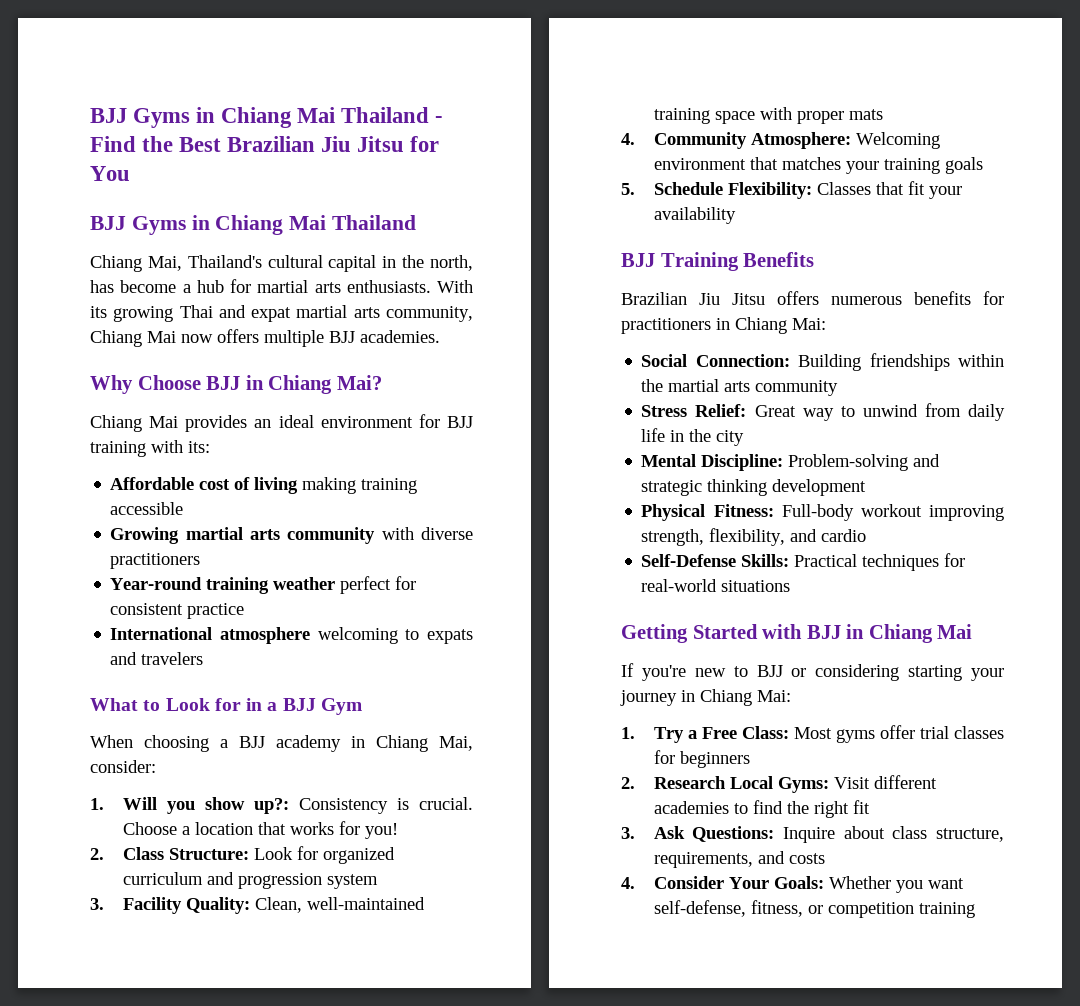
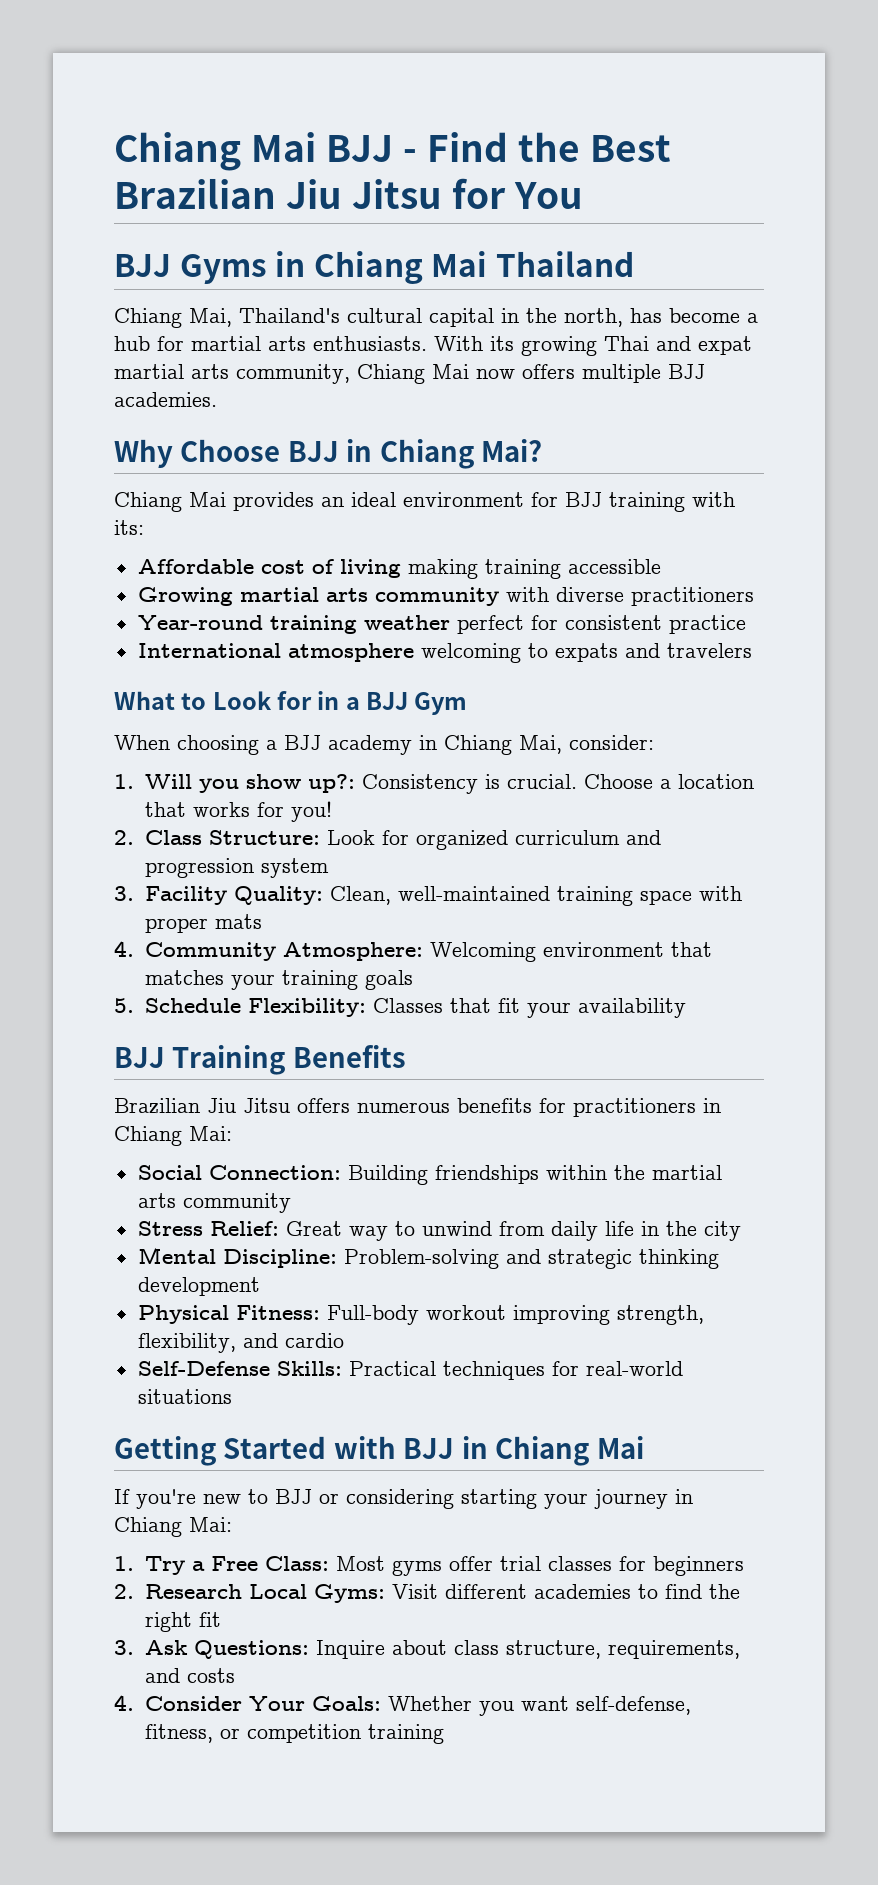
[90,107,430,128] BJJ Gyms in Chiang Mai Thailand -> [114,132,393,171] Chiang Mai BJJ

